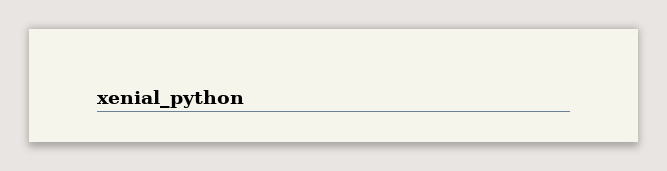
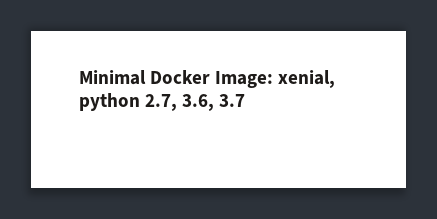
[97,90,244,108] xenial_python -> [79,70,336,88] [79,93,246,111] Minimal Docker Image: xenial, python 2.7, 3.6, 3.7

